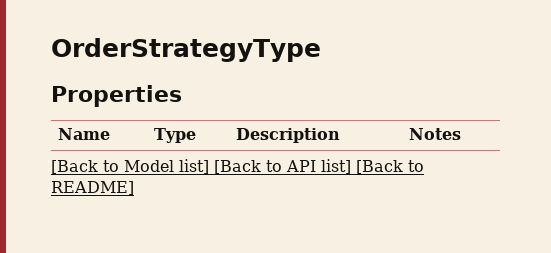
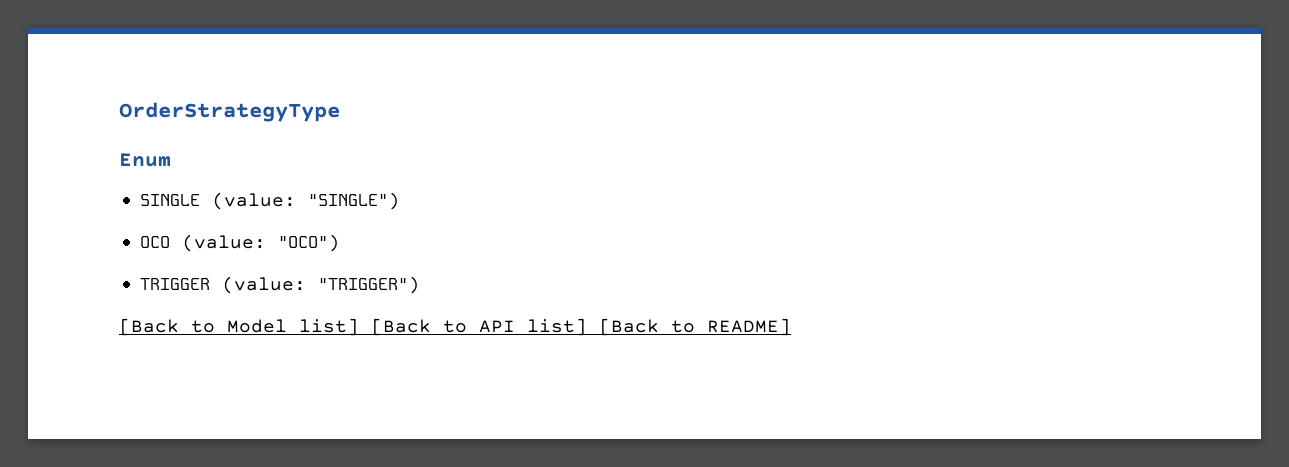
[51,85,182,107] [57,128,110,140] [153,128,196,143] [235,128,340,143] [408,128,461,140] Properties // Name | Type | Description | Notes -> [119,153,171,167] [140,192,401,210] [140,234,341,252] [140,276,421,294] Enum // SINGLE (value: "SINGLE") // OCO (value: "OCO") // TRIGGER (value: "TRIGGER")

